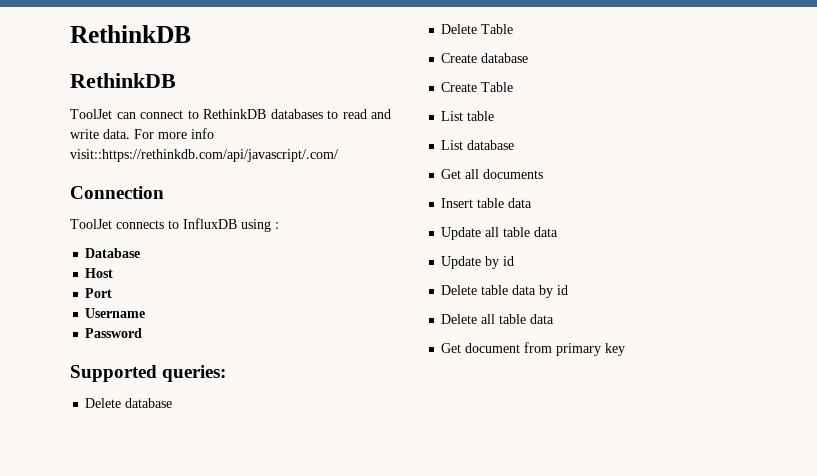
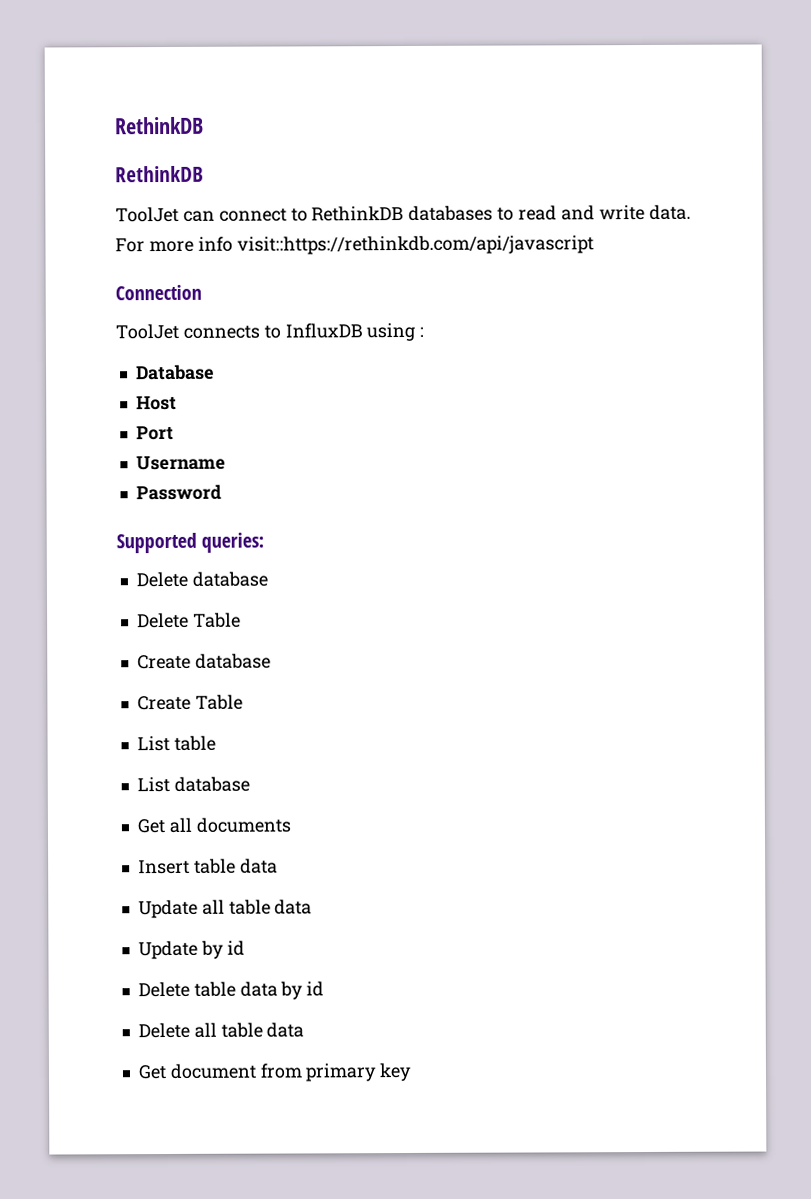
[70,149,338,162] visit::https://rethinkdb.com/api/javascript/.com/ -> [236,235,594,255] visit::https://rethinkdb.com/api/javascript

